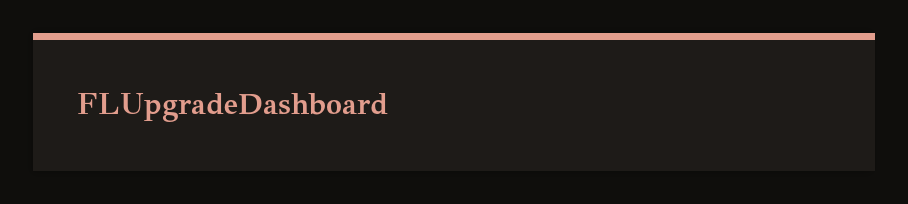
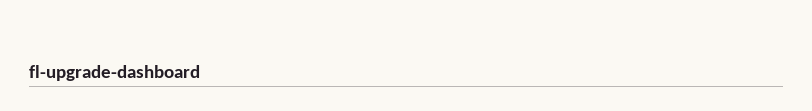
[77,93,388,122] FLUpgradeDashboard -> [29,65,200,81] fl-upgrade-dashboard

